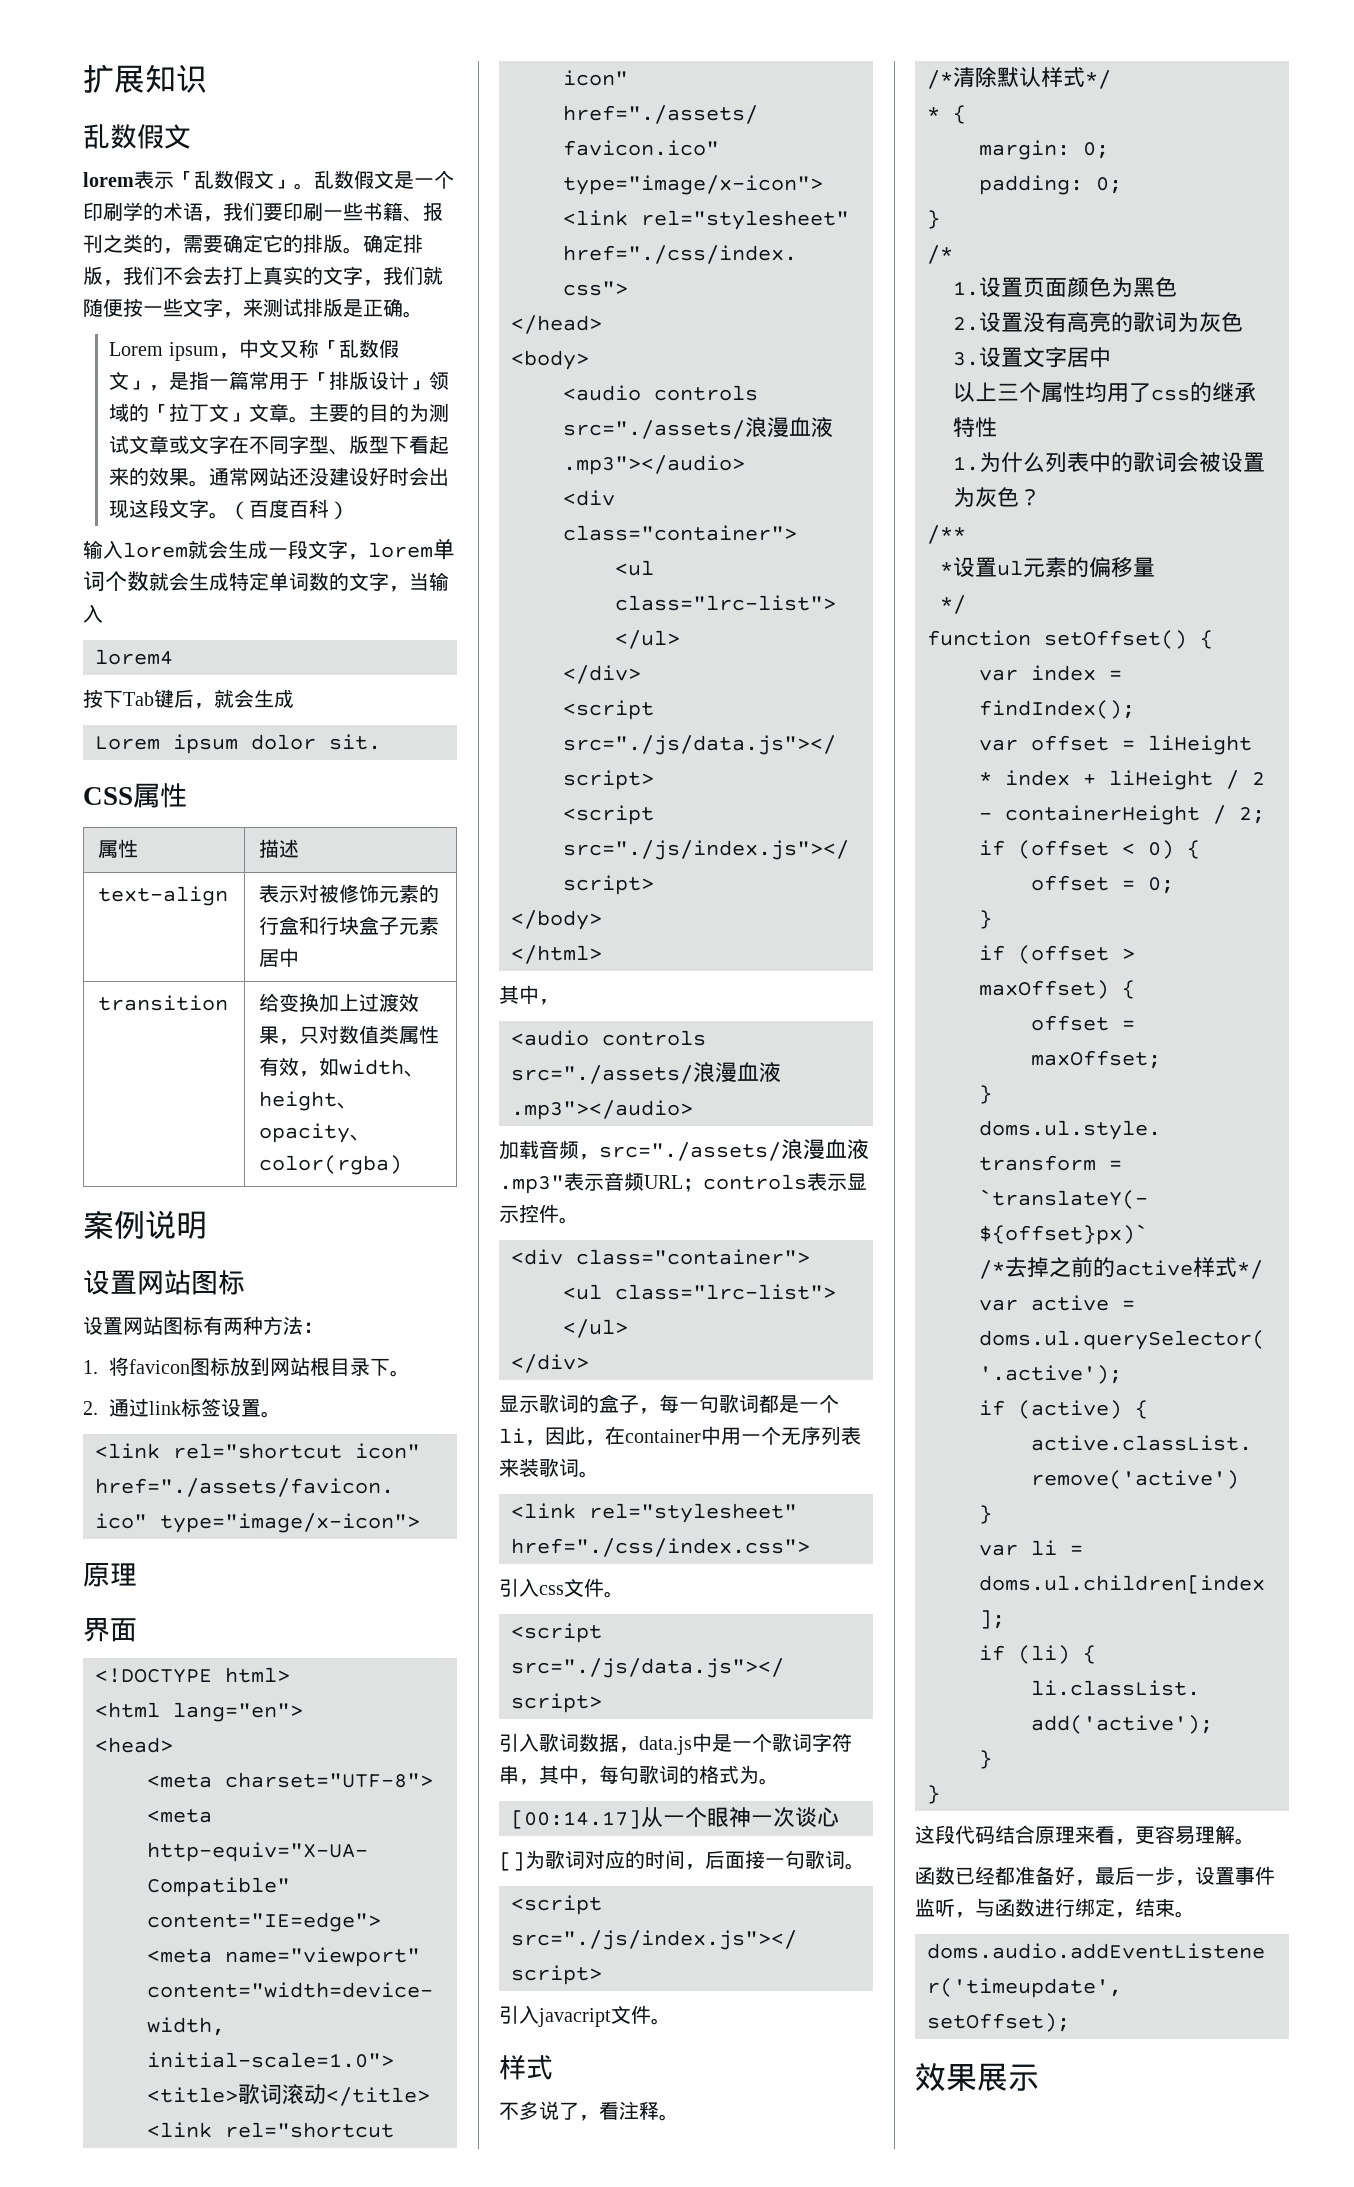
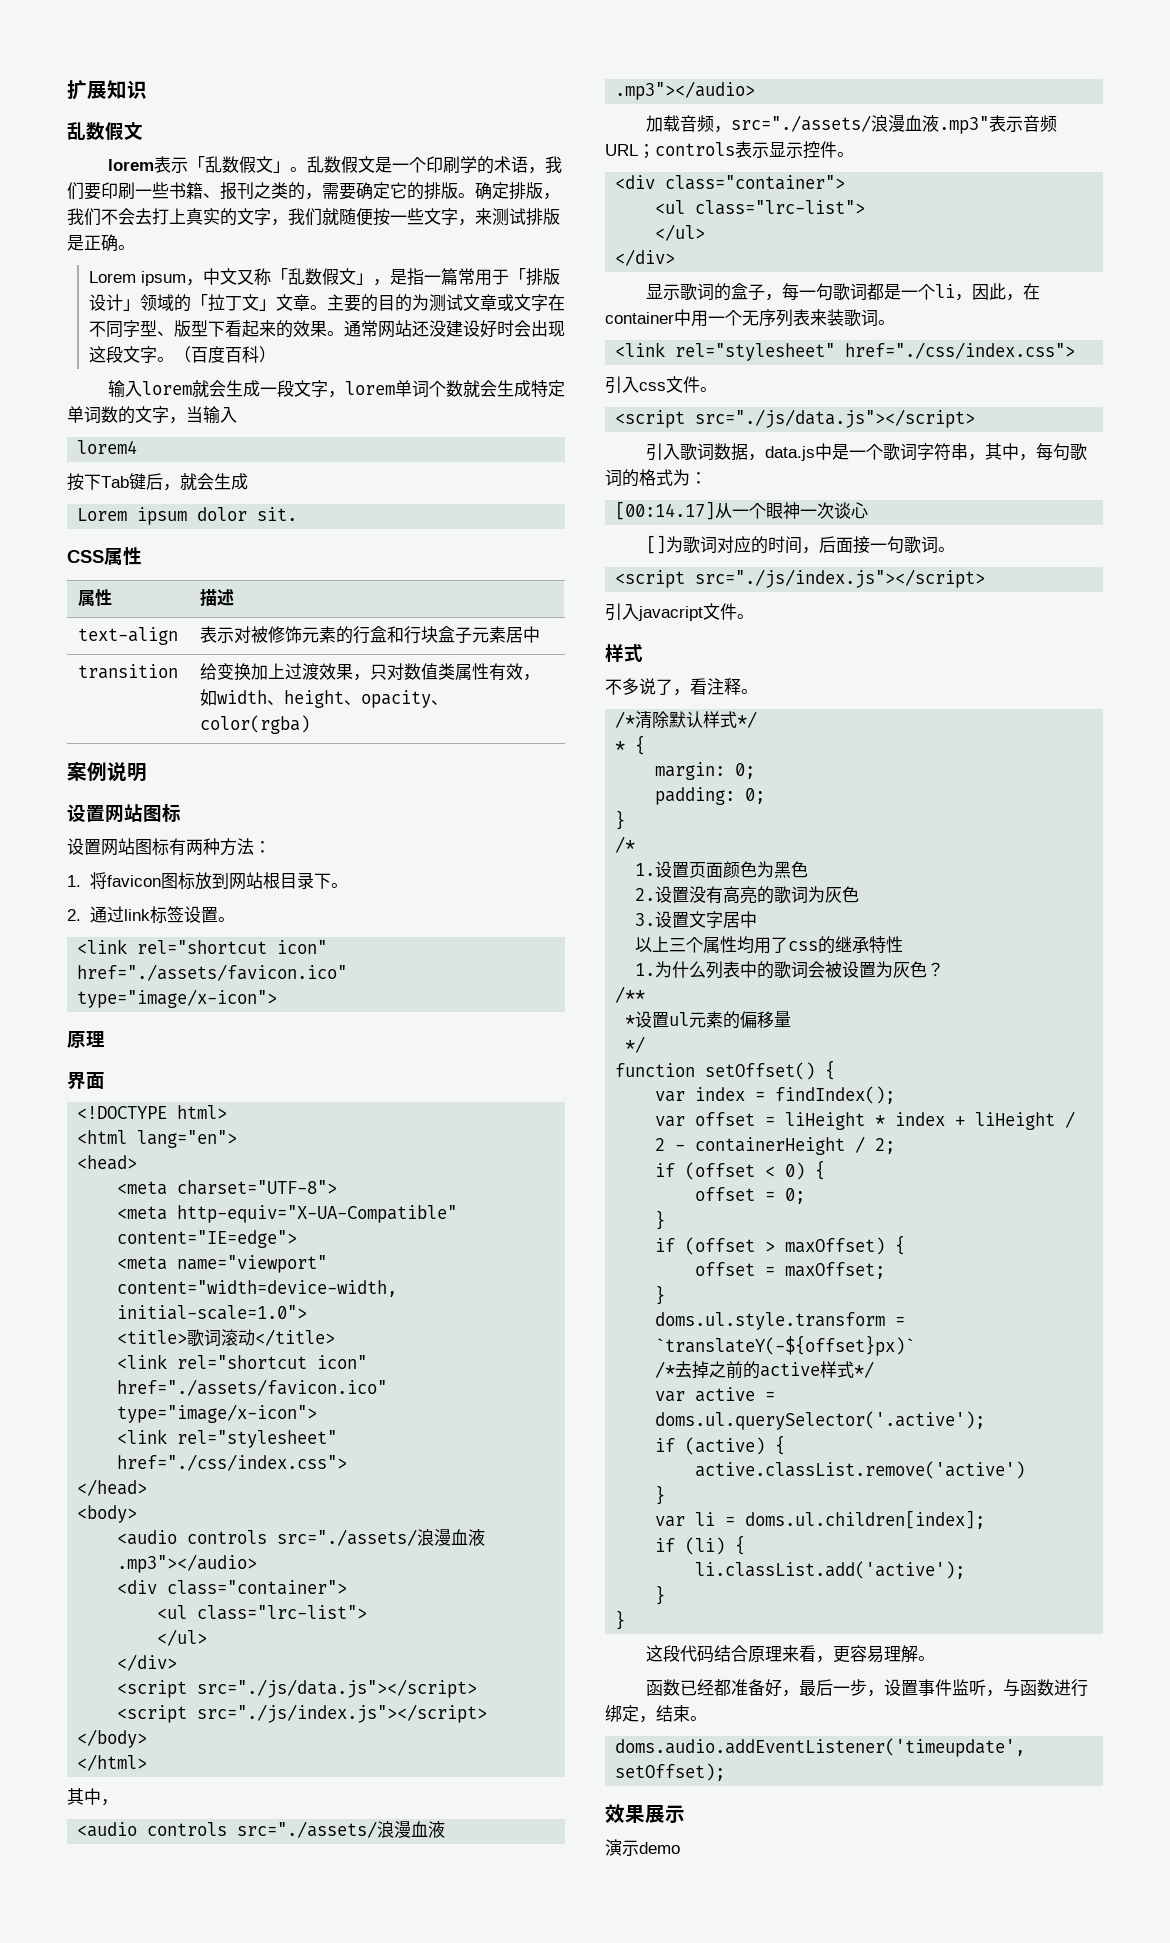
[759,1778,779,1785] 。 -> [690,472,707,484] ：
(1039, 2077) none -> [605,1839,680,1856] // 演示demo

